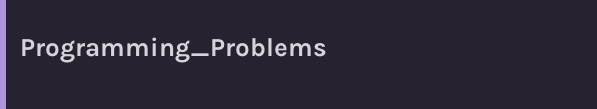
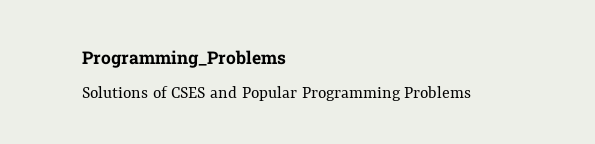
(327, 50) none -> [82,86,472,101] // Solutions of CSES and Popular Programming Problems

